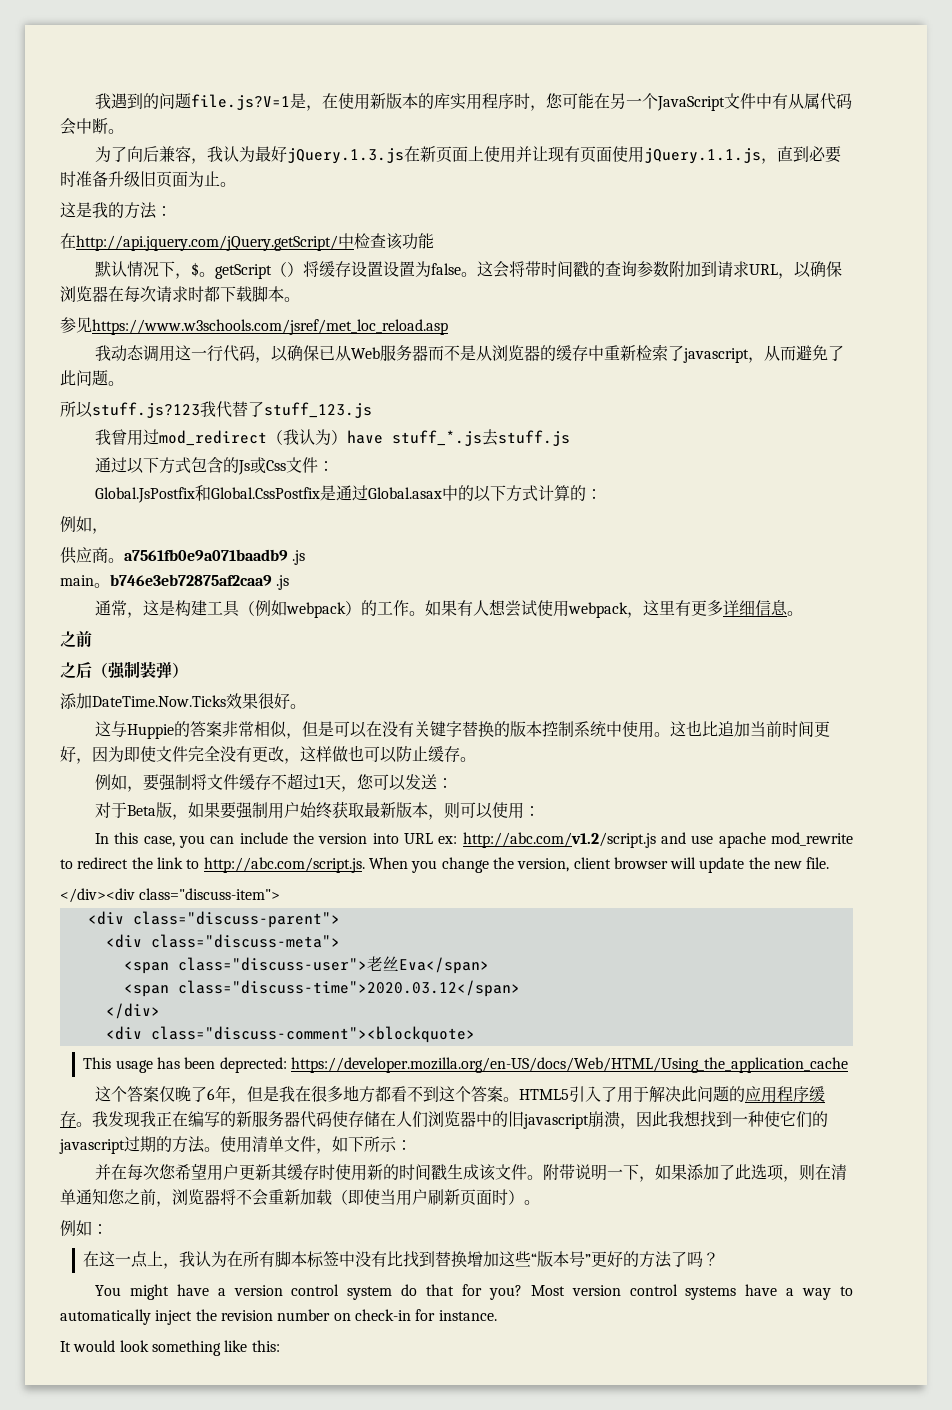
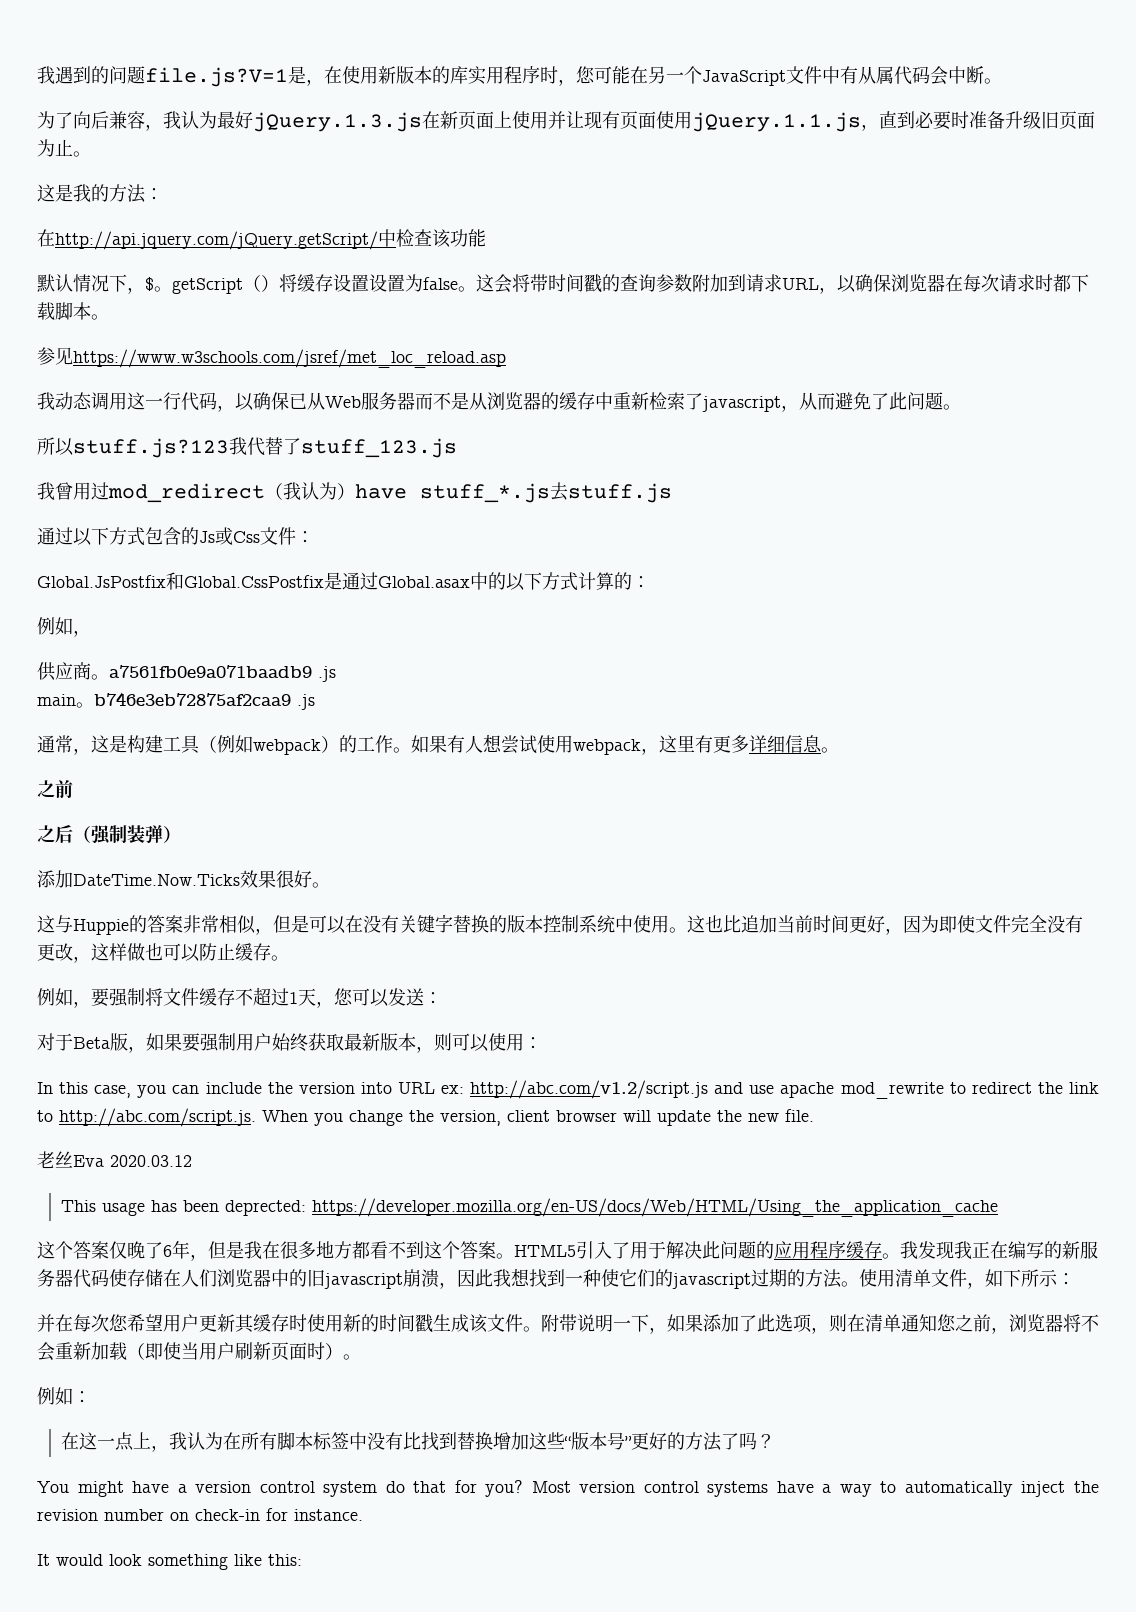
[60,888,281,903] [87,911,340,928] [105,934,340,948] [123,956,489,974] [123,980,520,997] [105,1003,160,1019] [105,1026,475,1043] </div><div class="discuss-item"> // <div class="discuss-parent"> // <div class="discuss-meta"> // <span class="discuss-user">老丝Eva</span> // <span class="discuss-time">2020.03.12</span> // </div> // <div class="discuss-comment"><blockquote> -> [37,1151,192,1169] 老丝Eva 2020.03.12

